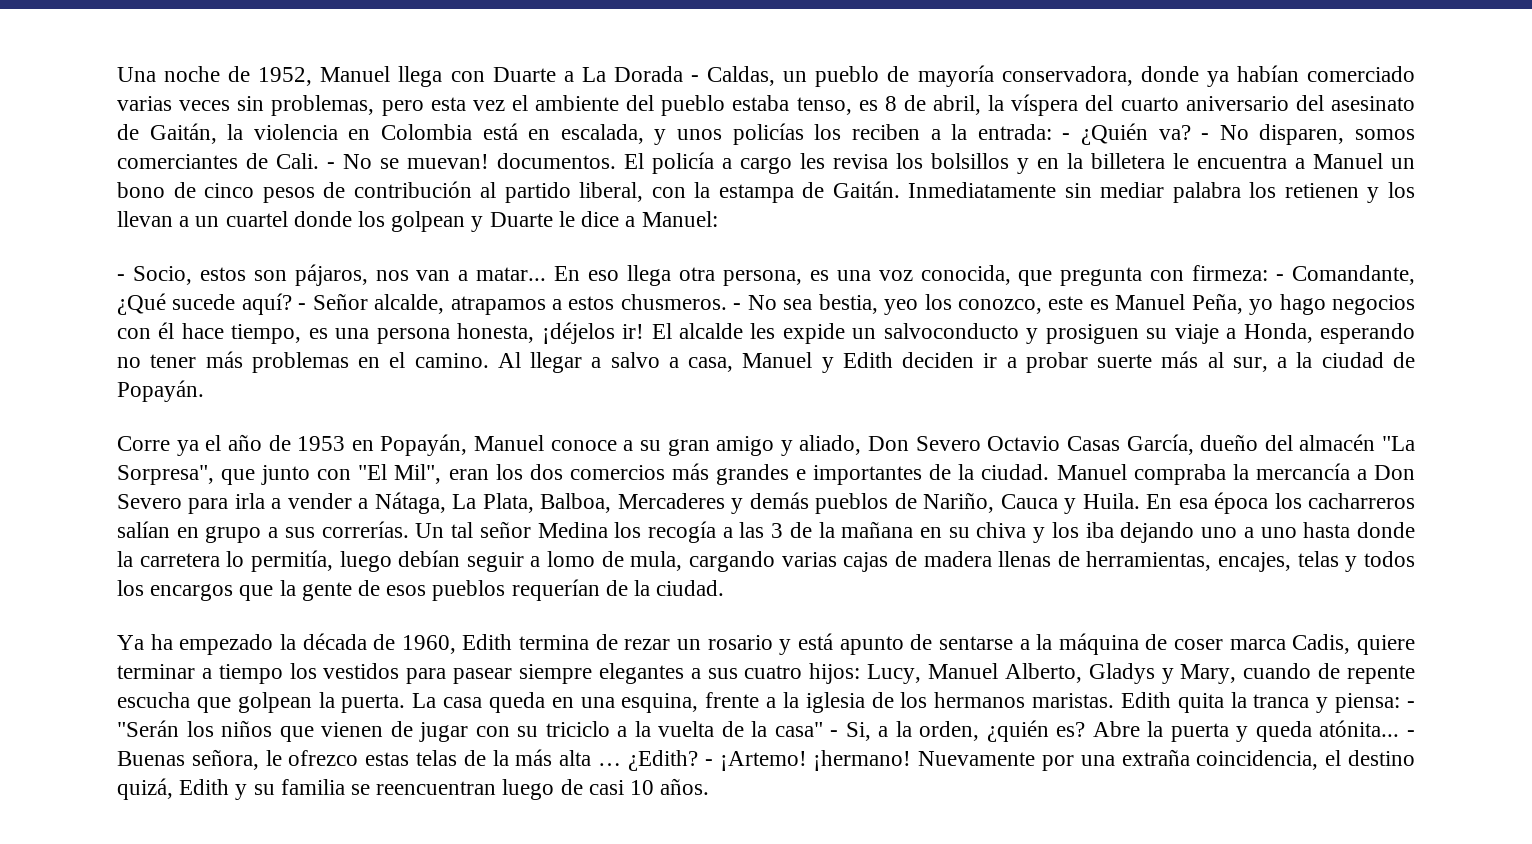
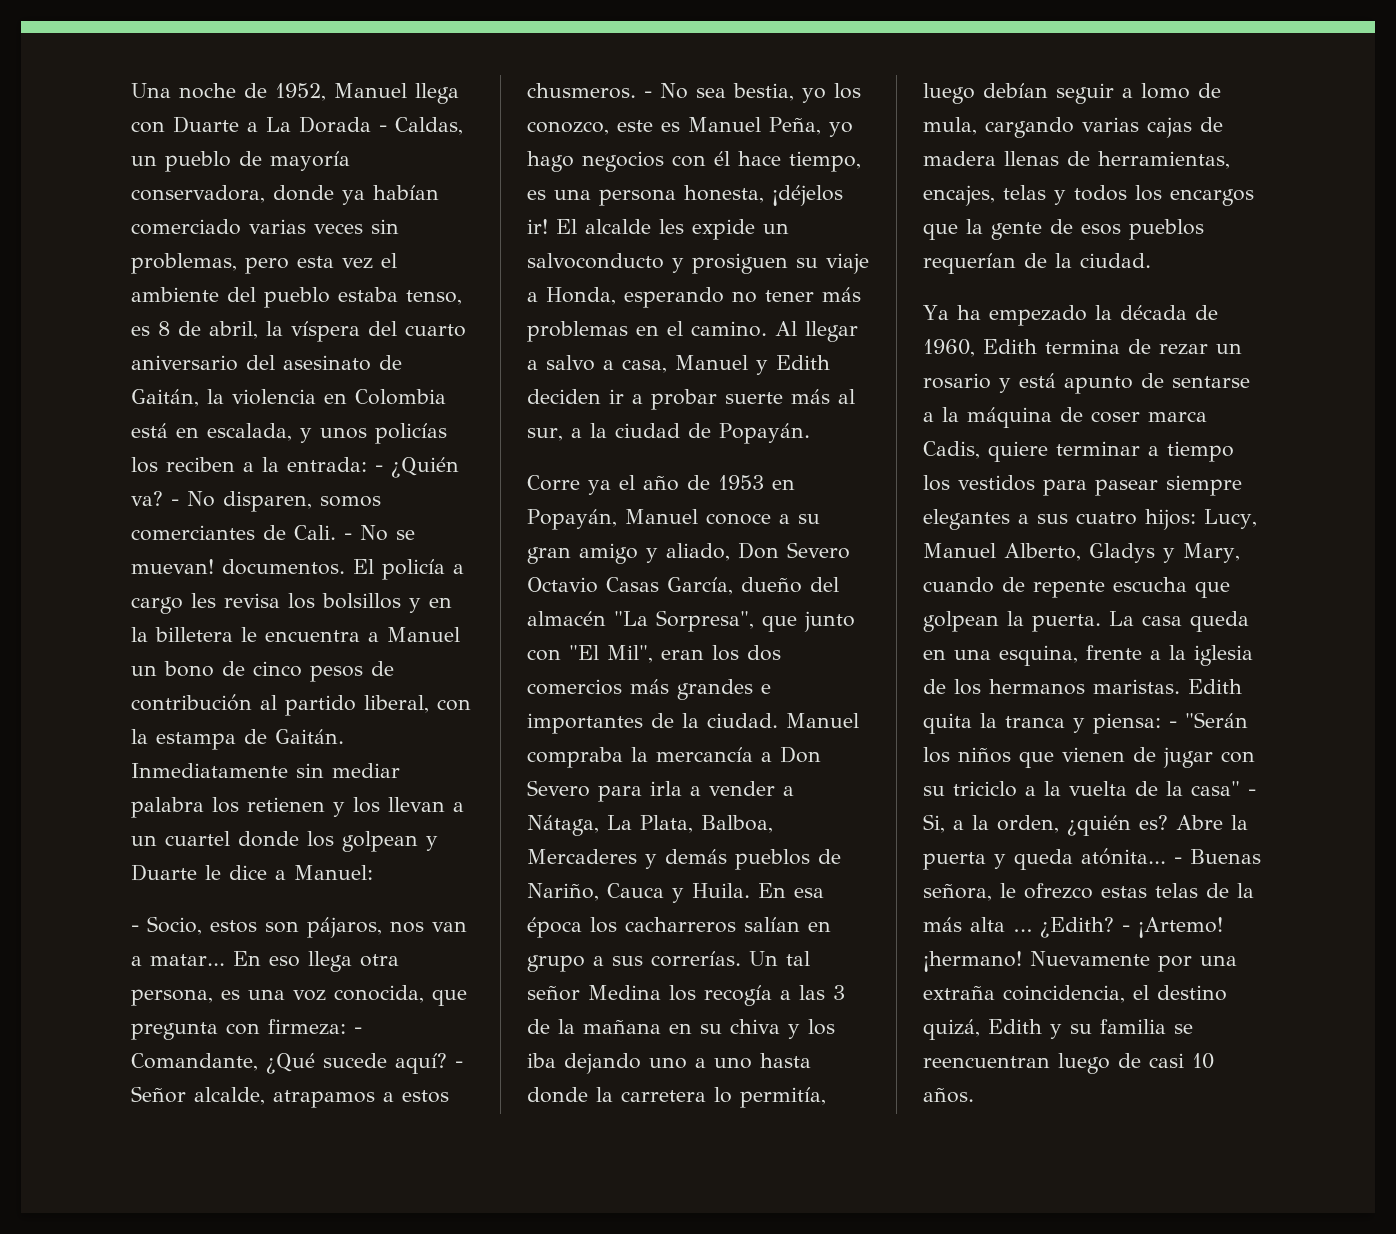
[884,299,919,315] yeo -> [802,88,826,103] yo

